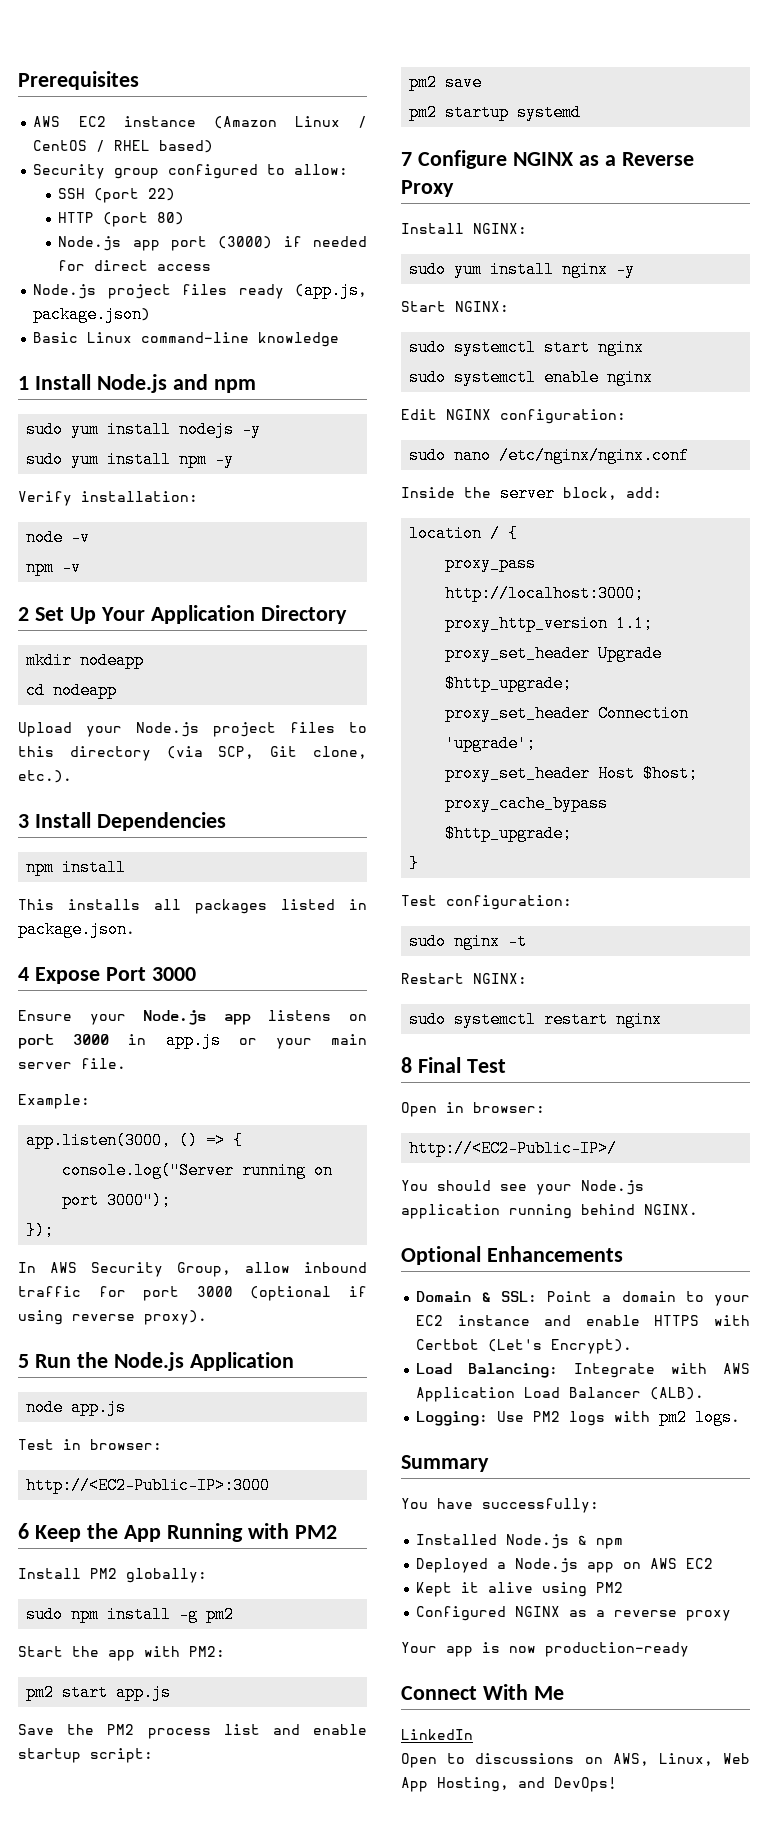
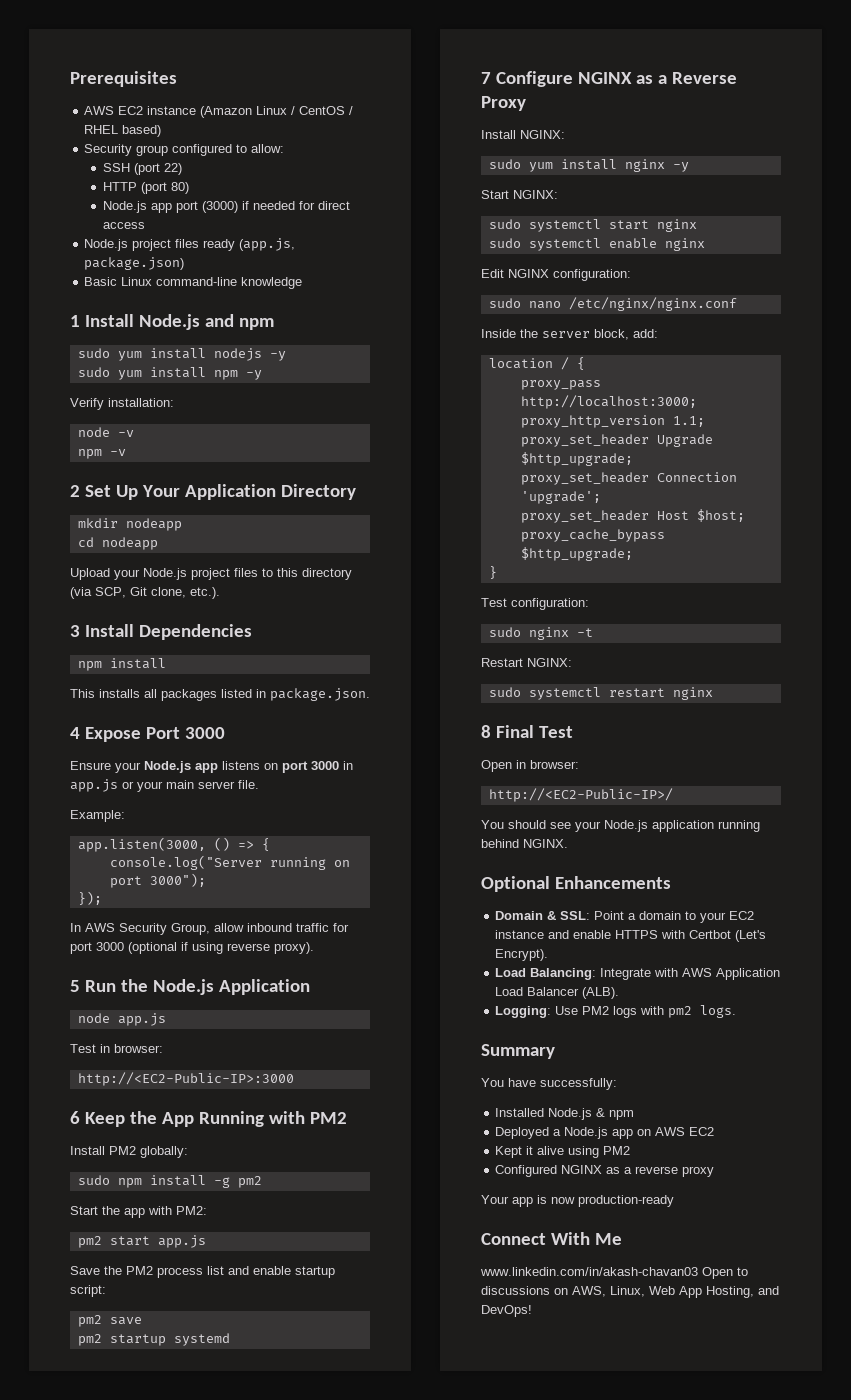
[401,1729,473,1740] LinkedIn // -> [480,1267,698,1276] www.linkedin.com/in/akash-chavan03

